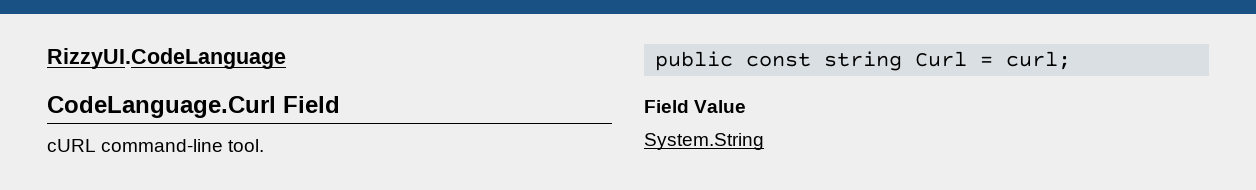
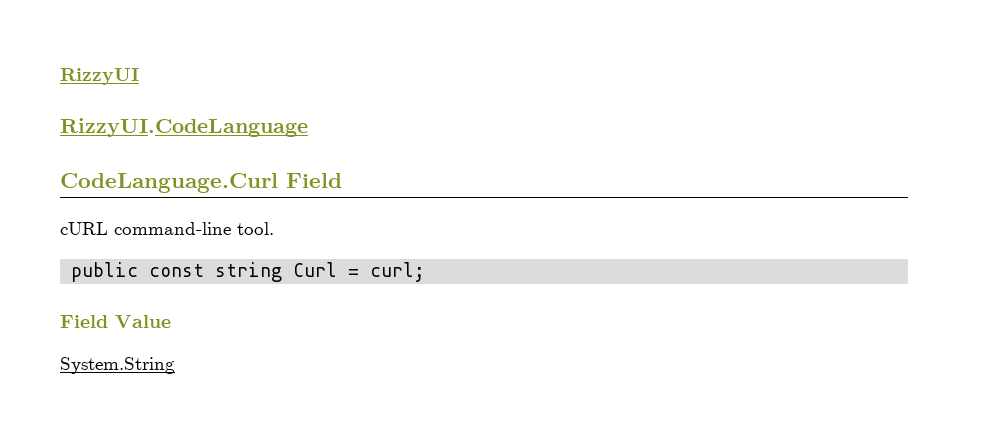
(47, 58) none -> [60,68,139,85] RizzyUI //

